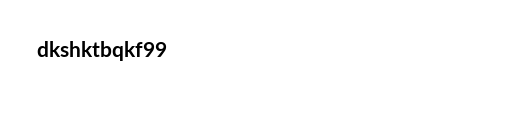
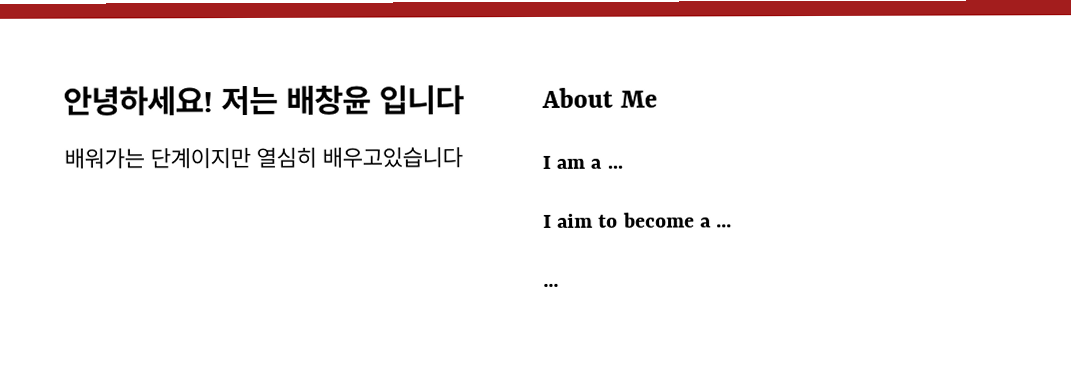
[37,41,167,61] dkshktbqkf99 -> [63,84,464,116] [63,146,464,169] [541,87,658,108] [542,155,623,169] [543,212,733,228] [543,283,559,287] 안녕하세요! 저는 배창윤 입니다 // 배워가는 단계이지만 열심히 배우고있습니다 // About Me // I am a ... // I aim to become a ... // ...

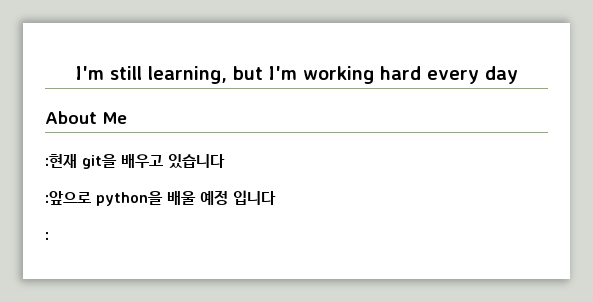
[63,84,464,116] [63,146,464,169] [541,87,658,108] [542,155,623,169] [543,212,733,228] [543,283,559,287] 안녕하세요! 저는 배창윤 입니다 // 배워가는 단계이지만 열심히 배우고있습니다 // About Me // I am a ... // I aim to become a ... // ... -> [75,66,518,84] [45,111,127,124] [45,154,225,169] [45,190,276,206] [45,232,49,240] I'm still learning, but I'm working hard every day // About Me // :현재 git을 배우고 있습니다 // :앞으로 python을 배울 예정 입니다 // :

